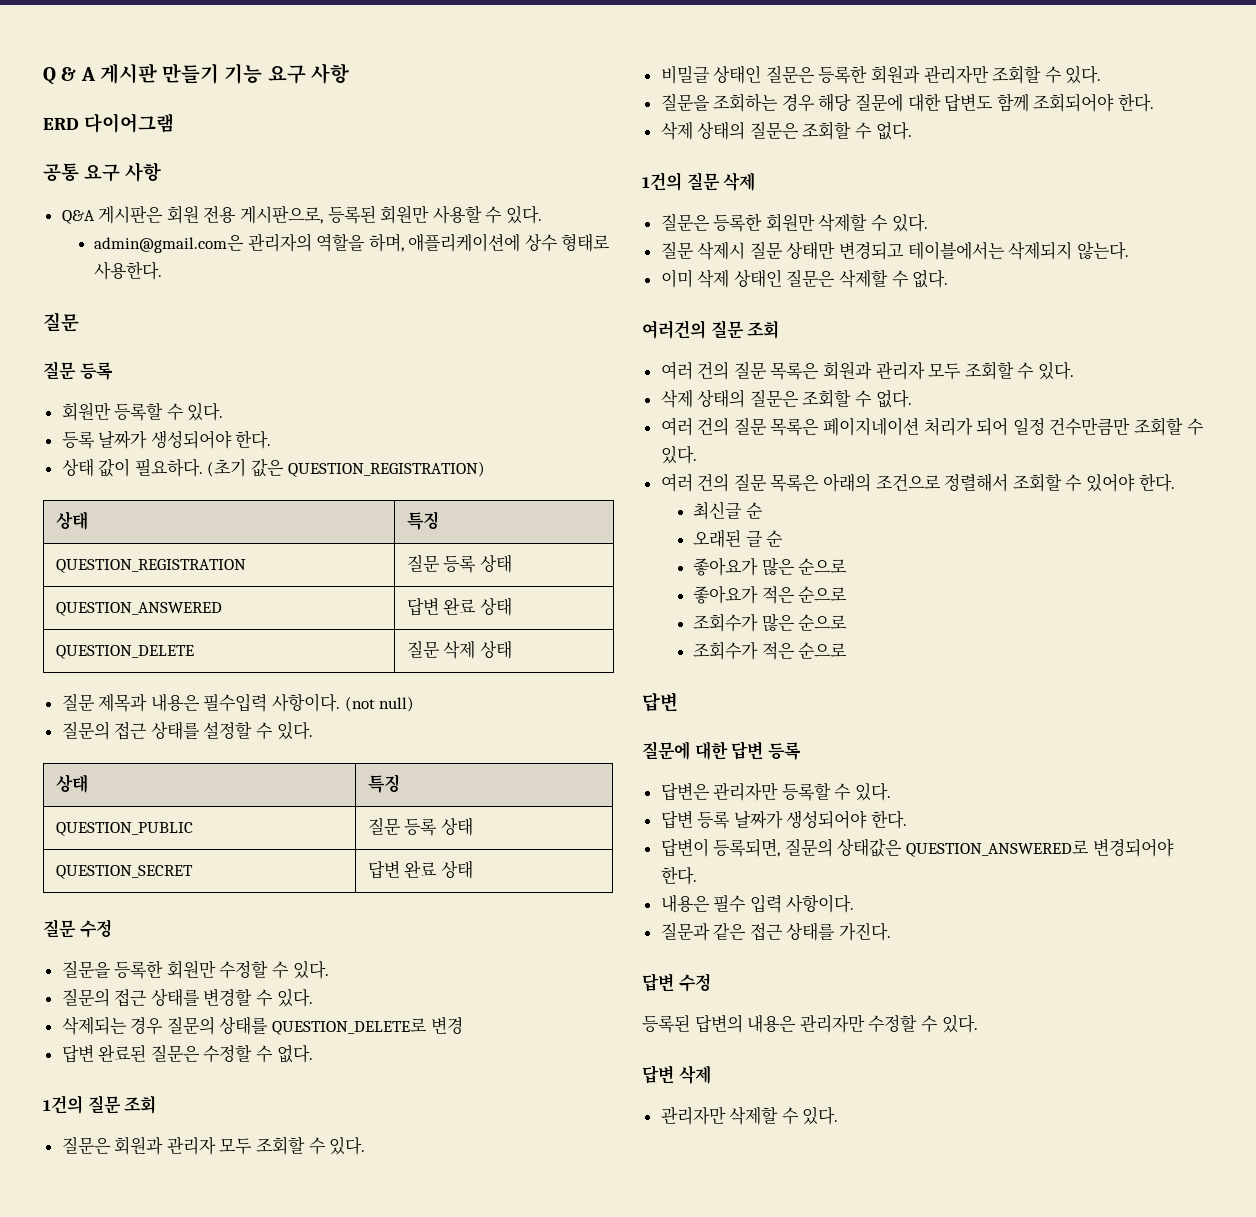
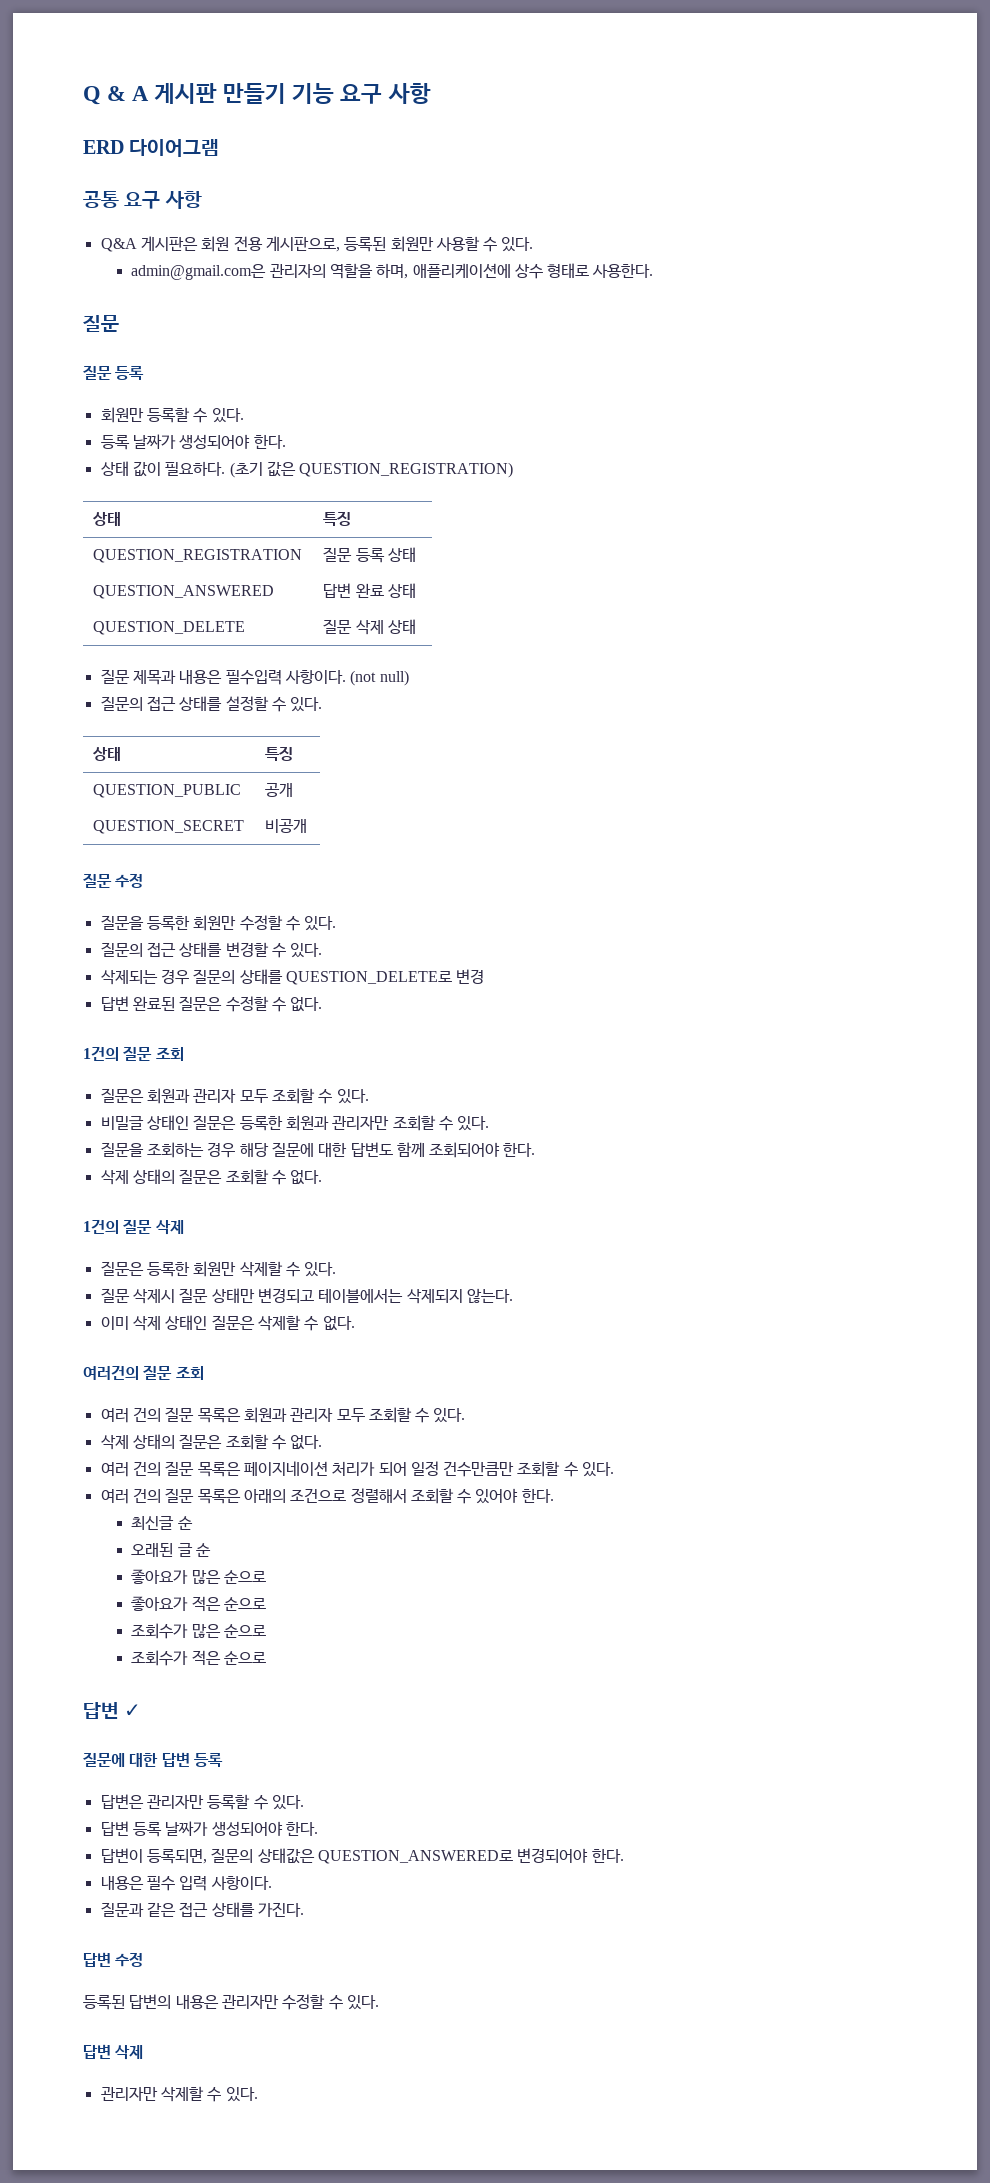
[367,817,473,836] [55,865,193,879] [367,860,473,879] 질문 등록 상태 // QUESTION_SECRET | 답변 완료 상태 -> [265,783,294,797] [93,820,245,834] [265,819,308,833] 공개 // QUESTION_SECRET | 비공개
(678, 702) none -> [124,1704,142,1717] ✓

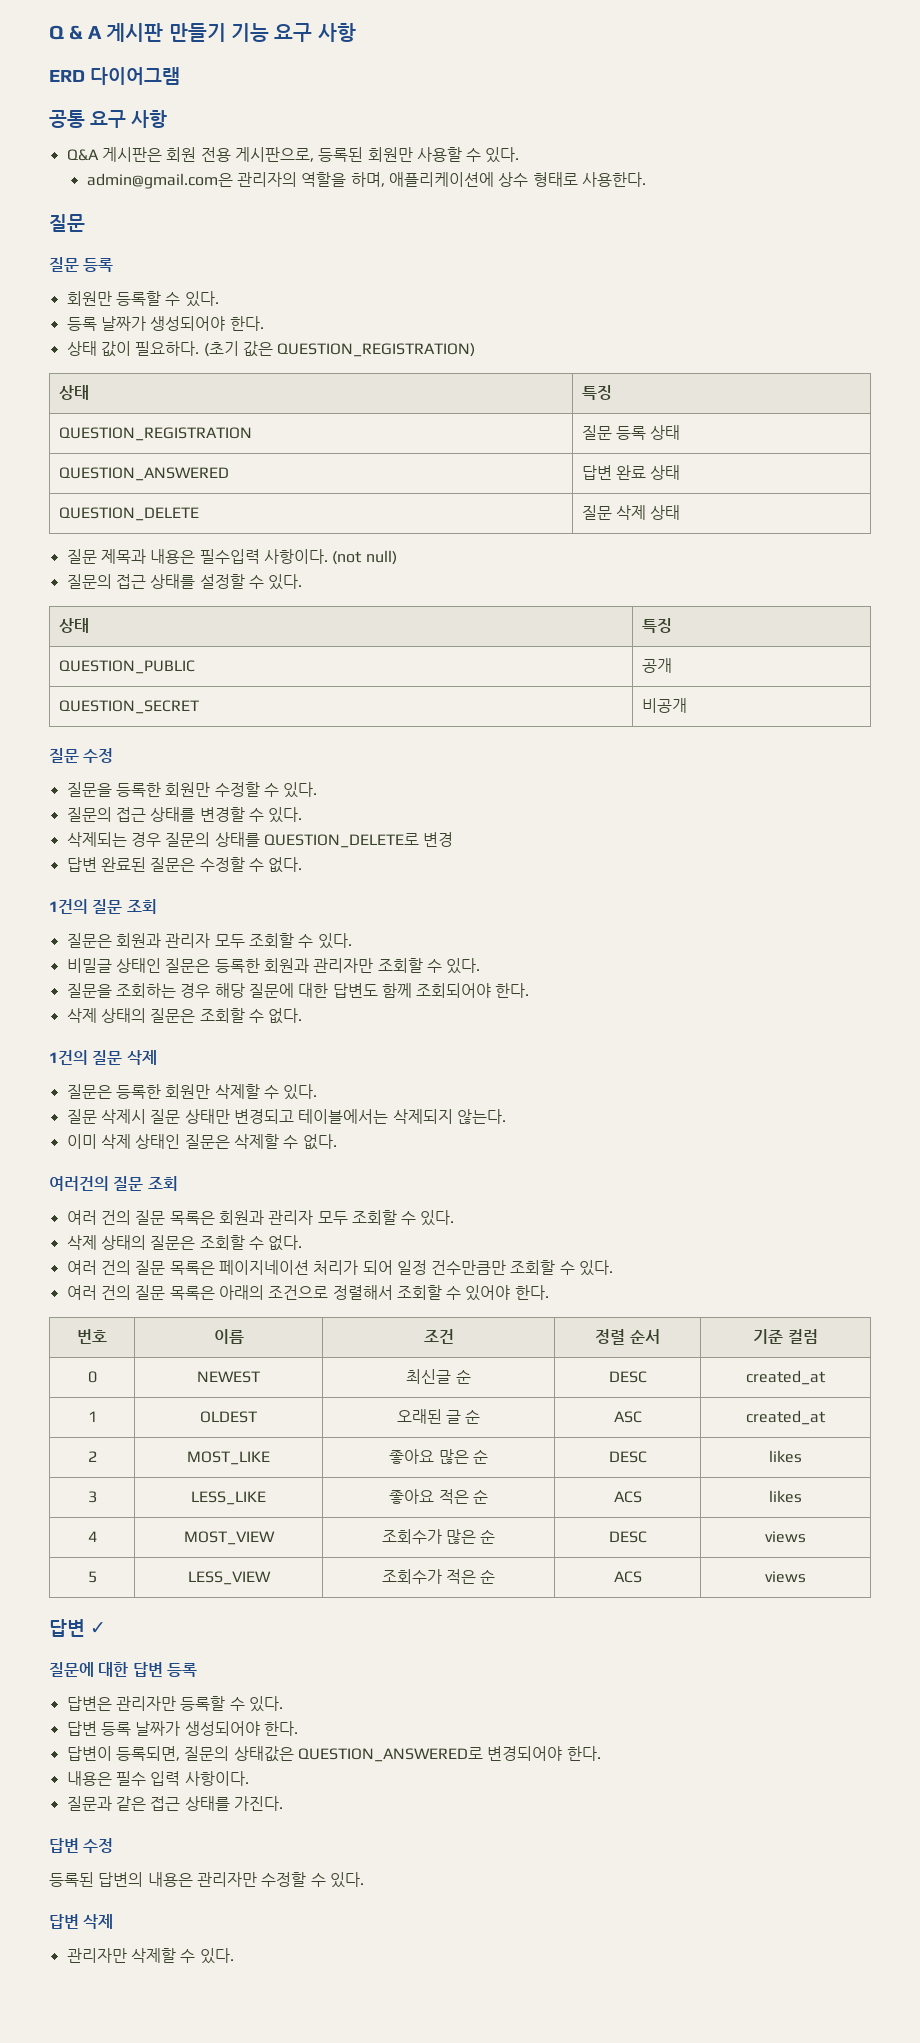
[131,1516,193,1530] [131,1543,211,1557] [131,1569,266,1584] [131,1596,266,1612] [131,1623,266,1639] [131,1650,266,1666] // 최신글 순 // 오래된 글 순 // 좋아요가 많은 순으로 // 좋아요가 적은 순으로 // 조회수가 많은 순으로 // 조회수가 적은 순으로 -> [77,1329,107,1344] [213,1329,244,1344] [423,1329,454,1344] [595,1329,660,1345] [753,1329,818,1344] [87,1371,97,1383] [197,1371,260,1383] [406,1369,471,1384] [608,1371,647,1383] [746,1370,826,1385] [87,1411,97,1422] [200,1411,257,1423] [396,1409,481,1424] [613,1411,642,1423] [746,1410,826,1425] [87,1451,97,1462] [187,1451,270,1465] [389,1449,488,1464] [608,1451,647,1463] [769,1450,802,1463] [87,1491,97,1503] [191,1491,266,1505] [389,1489,488,1504] [613,1491,642,1503] [769,1490,802,1503] [87,1531,97,1542] [183,1531,275,1545] [381,1529,496,1544] [608,1531,647,1543] [765,1531,806,1543] [87,1571,97,1583] [187,1571,271,1585] [381,1569,496,1584] [613,1571,642,1583] [765,1571,806,1583] // 번호 | 이름 | 조건 | 정렬 순서 | 기준 컬럼 // 0 | NEWEST | 최신글 순 | DESC | created_at // 1 | OLDEST | 오래된 글 순 | ASC | created_at // 2 | MOST_LIKE | 좋아요 많은 순 | DESC | likes // 3 | LESS_LIKE | 좋아요 적은 순 | ACS | likes // 4 | MOST_VIEW | 조회수가 많은 순 | DESC | views // 5 | LESS_VIEW | 조회수가 적은 순 | ACS | views

